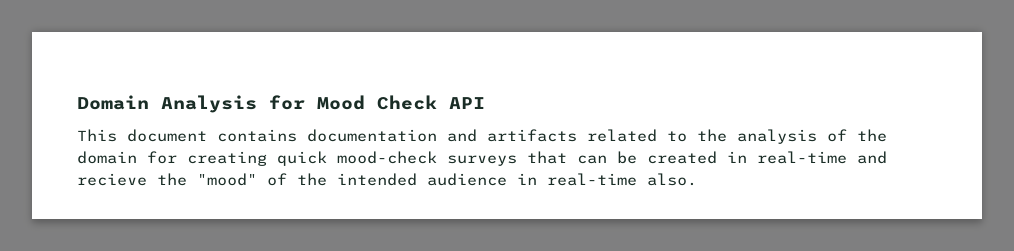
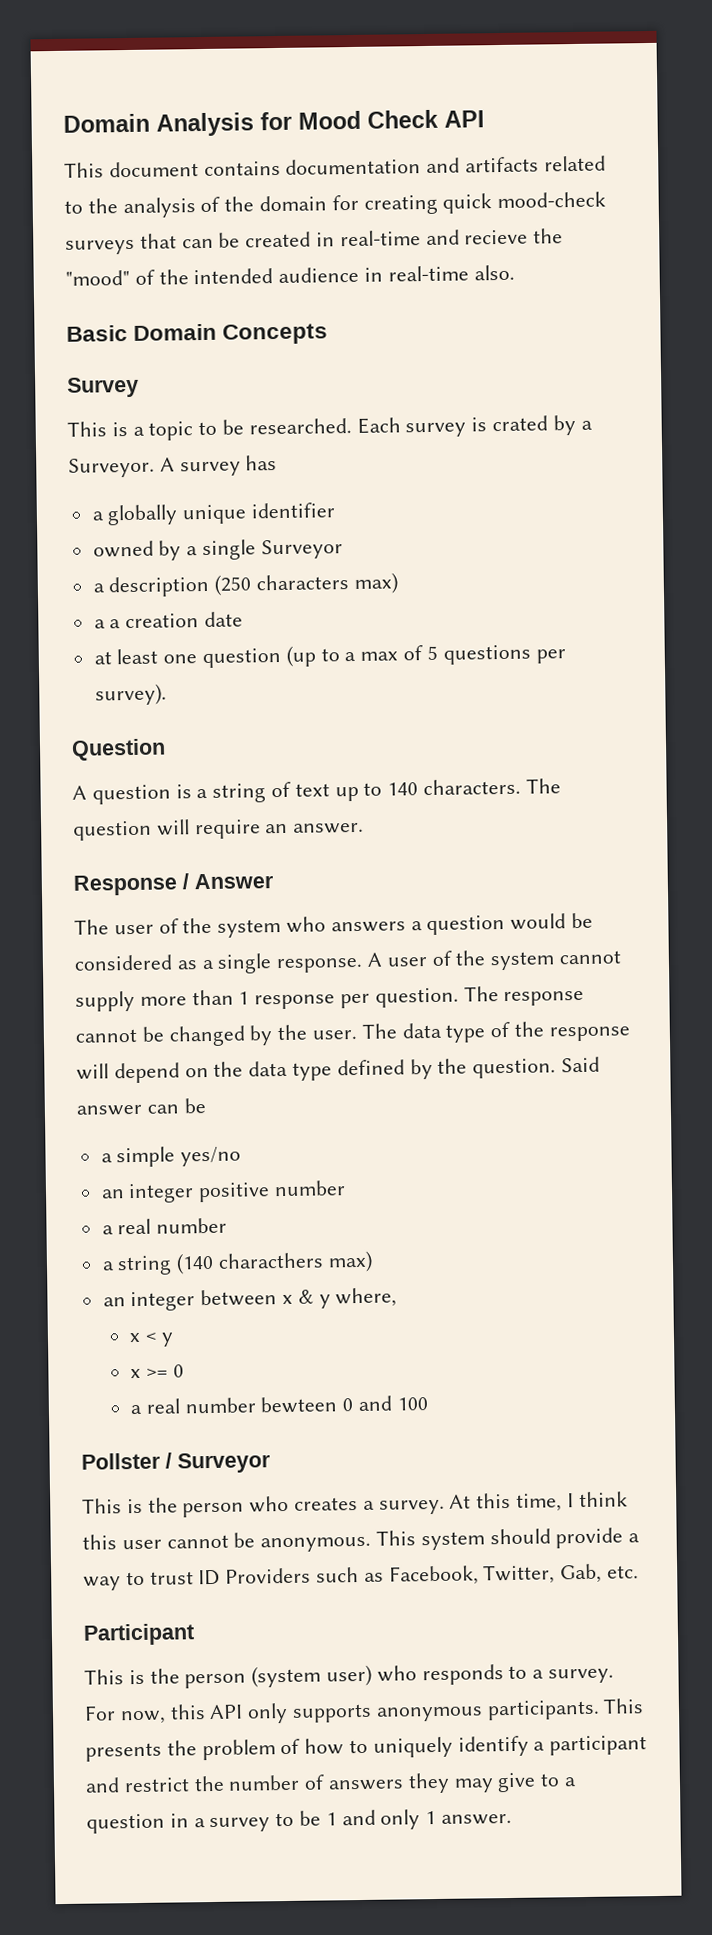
(697, 179) none -> [66,323,329,345] [67,376,139,398] [67,414,593,441] [68,455,278,478] [91,502,336,526] [92,539,343,561] [92,572,398,598] [93,611,244,629] [93,644,566,669] [94,683,167,706] [71,738,166,761] [72,778,561,805] [73,819,365,841] [73,873,274,896] [74,912,594,938] [74,950,622,974] [75,986,585,1012] [75,1021,631,1047] [76,1056,601,1084] [76,1098,206,1116] [100,1146,242,1168] [100,1180,347,1204] [101,1217,228,1235] [101,1250,373,1276] [102,1287,398,1312] [128,1332,174,1347] [129,1364,184,1379] [129,1395,428,1415] [81,1452,271,1474] [82,1491,628,1518] [82,1527,641,1553] [83,1563,640,1591] [83,1623,195,1646] [84,1664,615,1689] [84,1698,645,1725] [85,1735,648,1762] [85,1772,578,1794] [86,1809,513,1834] // Basic Domain Concepts // Survey // This is a topic to be researched. Each survey is crated by a Surveyor. A survey has // a globally unique identifier // owned by a single Surveyor // a description (250 characters max) // a a creation date // at least one question (up to a max of 5 questions per survey). // Question // A question is a string of text up to 140 characters. The question will require an answer. // Response / Answer // The user of the system who answers a question would be considered as a single response. A user of the system cannot supply more than 1 response per question. The response cannot be changed by the user. The data type of the response will depend on the data type defined by the question. Said answer can be // a simple yes/no // an integer positive number // a real number // a string (140 characthers max) // an integer between x & y where, // x < y // x >= 0 // a real number bewteen 0 and 100 // Pollster / Surveyor // This is the person who creates a survey. At this time, I think this user cannot be anonymous. This system should provide a way to trust ID Providers such as Facebook, Twitter, Gab, etc. // Participant // This is the person (system user) who responds to a survey. For now, this API only supports anonymous participants. This presents the problem of how to uniquely identify a participant and restrict the number of answers they may give to a question in a survey to be 1 and only 1 answer.

